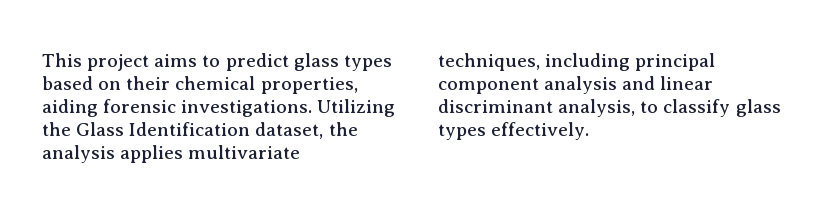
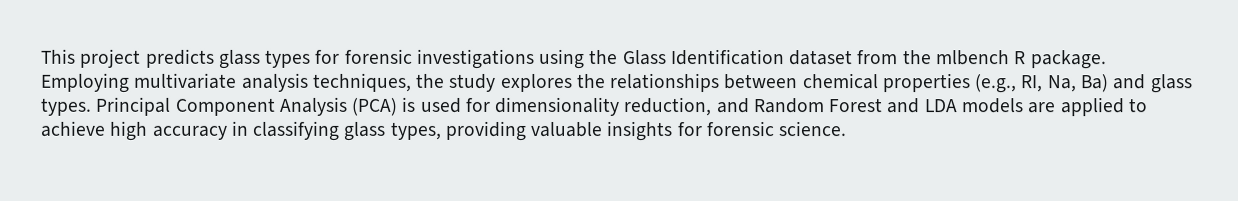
[154,53,392,71] [42,76,358,94] [42,99,396,117] [42,122,358,139] [42,145,301,163] [438,53,716,71] [438,76,714,94] [438,99,781,117] [438,122,590,140] aims to predict glass types based on their chemical properties, aiding forensic investigations. Utilizing the Glass Identification dataset, the analysis applies multivariate techniques, including principal component analysis and linear discriminant analysis, to classify glass types effectively. -> [145,48,1107,70] [41,72,1193,94] [40,96,1148,117] [40,120,847,142] predicts glass types for forensic investigations using the Glass Identification dataset from the mlbench R package. Employing multivariate analysis techniques, the study explores the relationships between chemical properties (e.g., RI, Na, Ba) and glass types. Principal Component Analysis (PCA) is used for dimensionality reduction, and Random Forest and LDA models are applied to achieve high accuracy in classifying glass types, providing valuable insights for forensic science.

